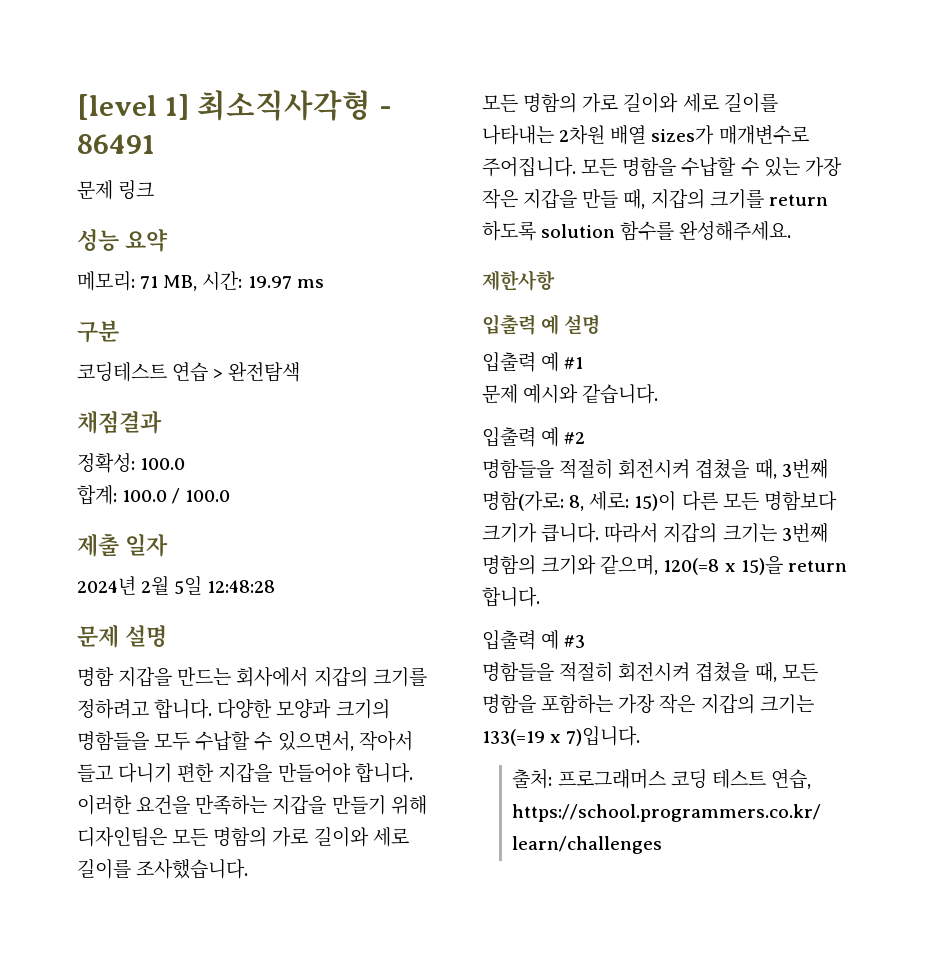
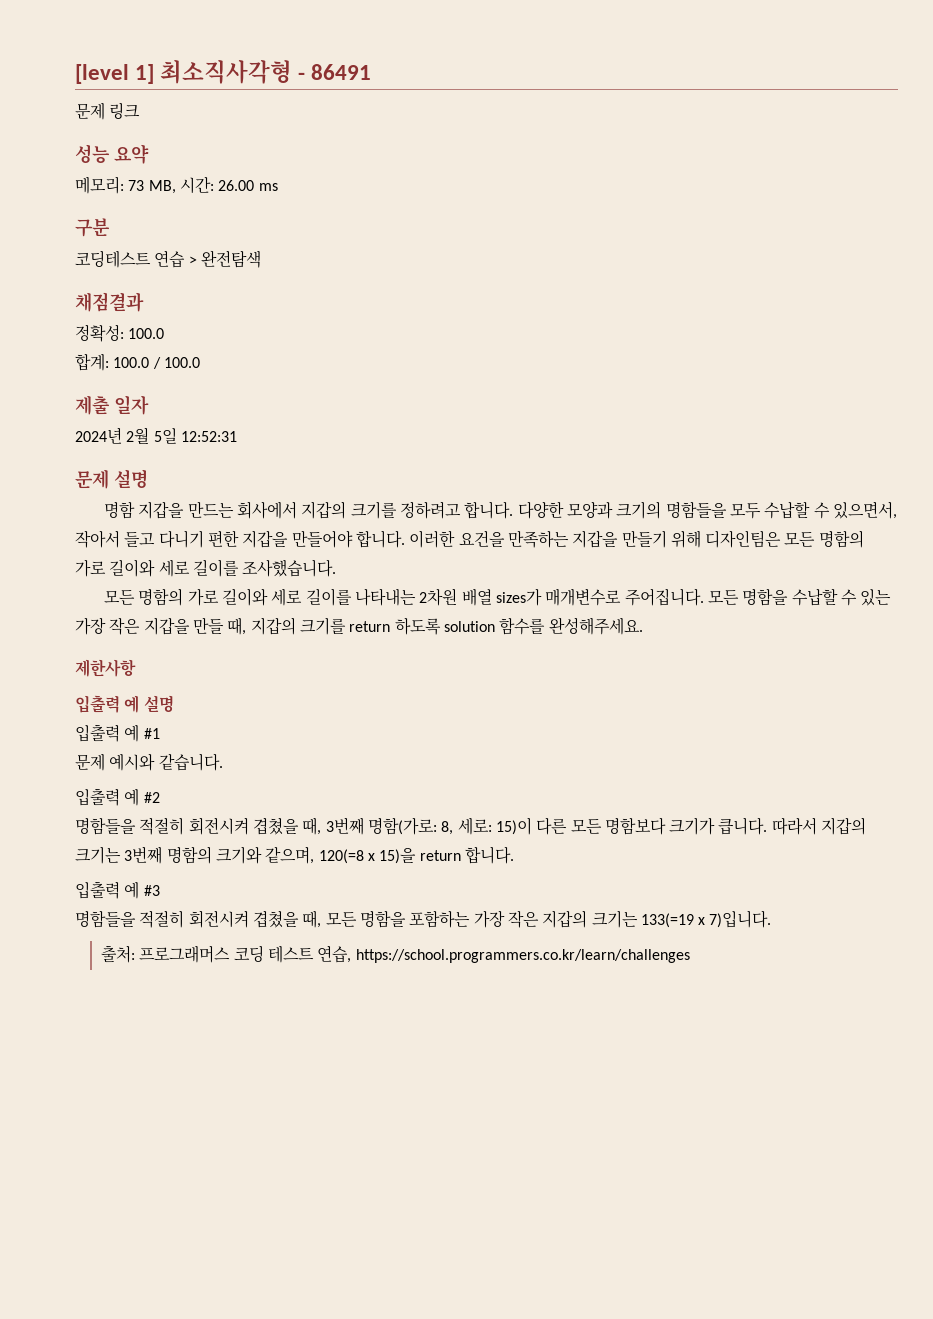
[140,276,159,289] 71 -> [128,180,145,191] 73
[247,276,292,289] 19.97 -> [218,180,255,191] 26.00
[207,580,276,593] 12:48:28 -> [180,431,237,442] 12:52:31

